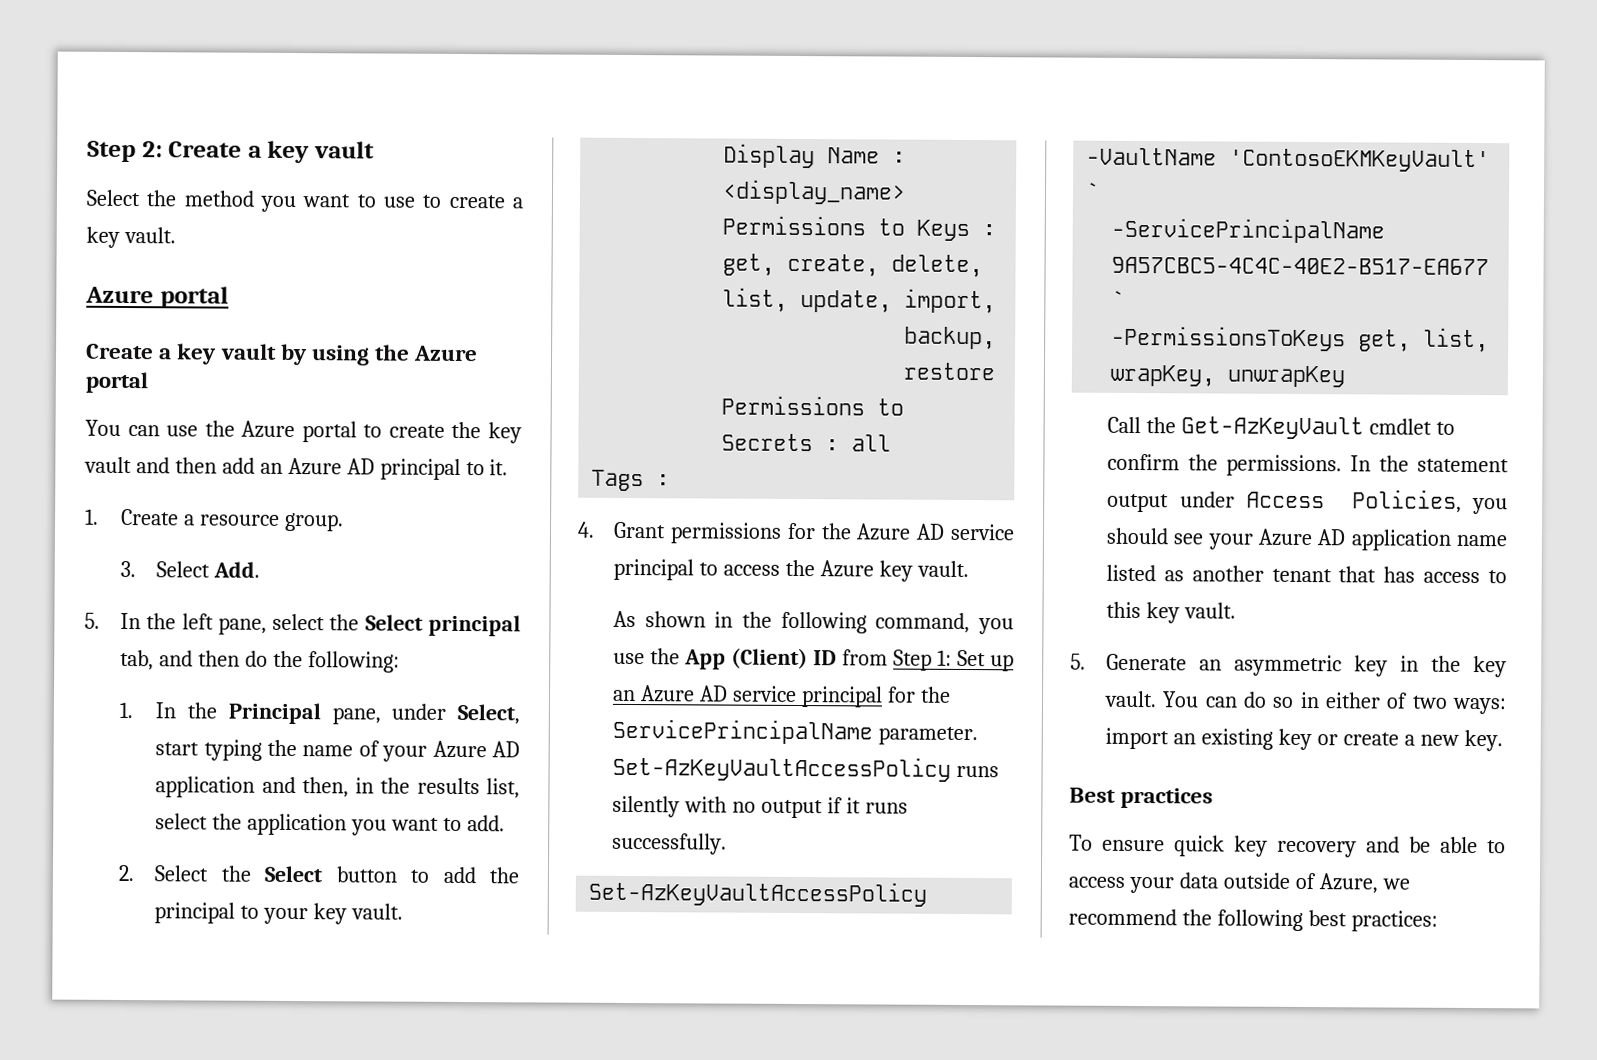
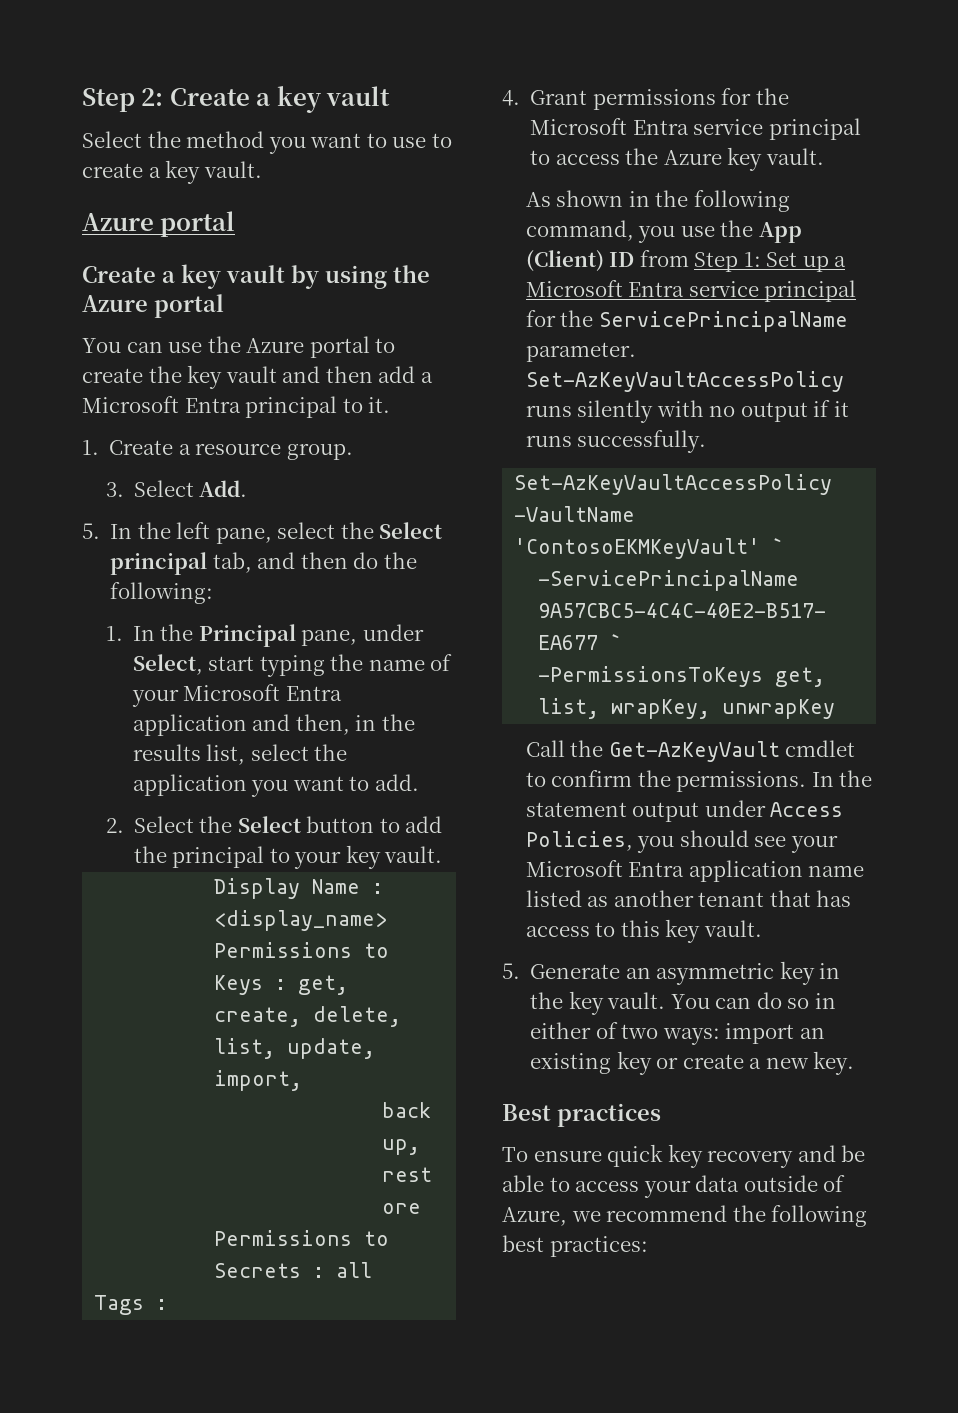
[259,457,375,476] an Azure AD -> [420,372,433,383] [82,396,241,413] a Microsoft Entra
[432,740,520,759] Azure AD -> [183,684,342,701] Microsoft Entra
[856,523,946,541] Azure AD -> [530,118,689,135] Microsoft Entra
[612,685,729,703] an Azure AD -> [834,256,847,267] [525,280,685,297] a Microsoft Entra
[1258,528,1347,547] Azure AD -> [525,860,685,877] Microsoft Entra

